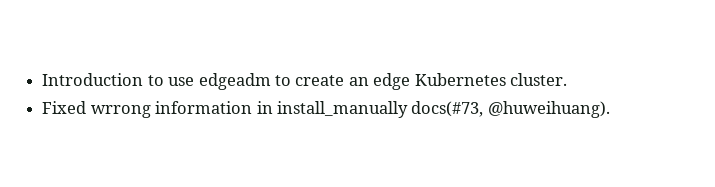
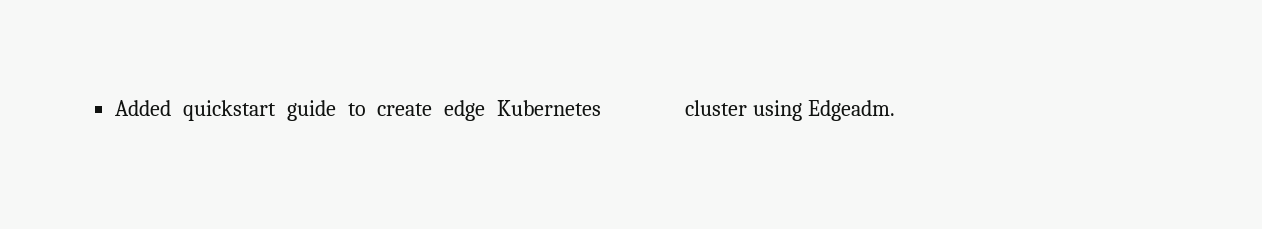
[42,73,271,90] Introduction to use edgeadm -> [115,100,336,121] Added quickstart guide
[348,77,369,86] an -> (433, 109) none
[510,73,568,86] [42,101,610,118] cluster. // Fixed wrrong information in install_manually docs(#73, @huweihuang). -> [685,100,896,121] cluster using Edgeadm.

